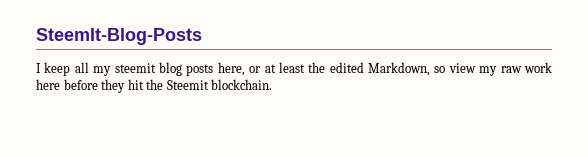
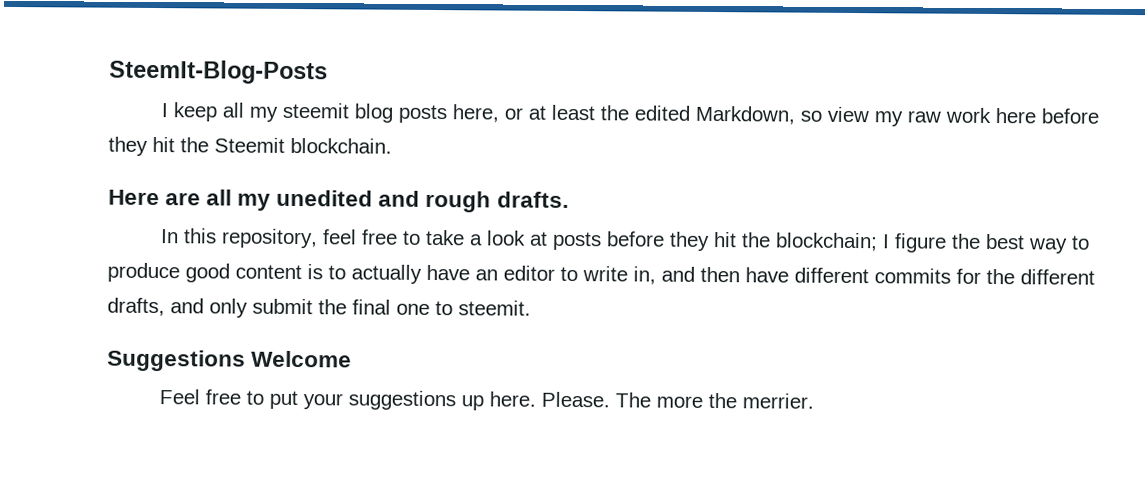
(273, 84) none -> [108,189,569,213] [160,228,1091,254] [107,262,1095,285] [107,297,531,318] [107,349,353,372] [159,389,815,411] // Here are all my unedited and rough drafts. // In this repository, feel free to take a look at posts before they hit the blockchain; I figure the best way to produce good content is to actually have an editor to write in, and then have different commits for the different drafts, and only submit the final one to steemit. // Suggestions Welcome // Feel free to put your suggestions up here. Please. The more the merrier.

